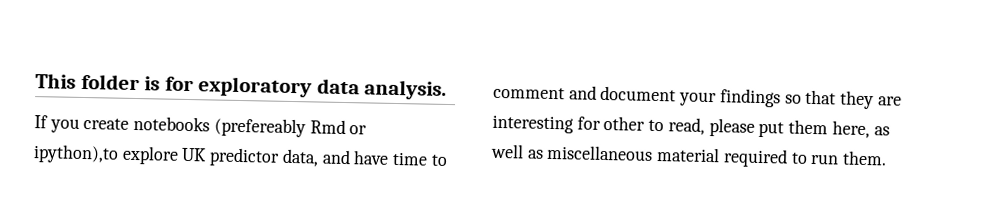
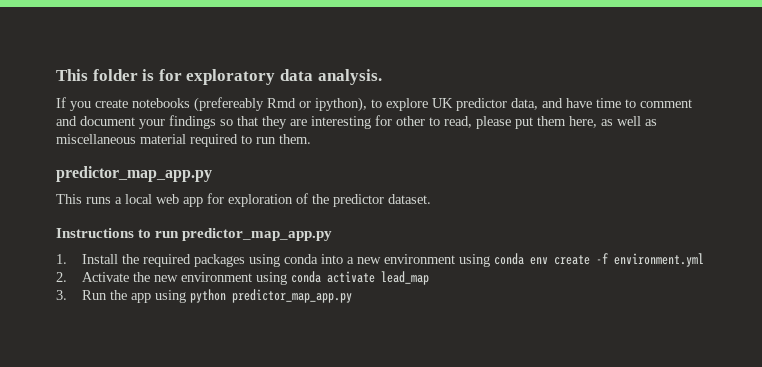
[33,144,119,164] ipython),to -> [315,97,382,112] ipython), to
(888, 158) none -> [56,166,212,182] [56,193,431,207] [56,228,333,241] [56,253,704,267] [56,271,429,285] [56,289,352,303] // predictor_map_app.py // This runs a local web app for exploration of the predictor dataset. // Instructions to run predictor_map_app.py // 1. Install the required packages using conda into a new environment using conda env create -f environment.yml // 2. Activate the new environment using conda activate lead_map // 3. Run the app using python predictor_map_app.py

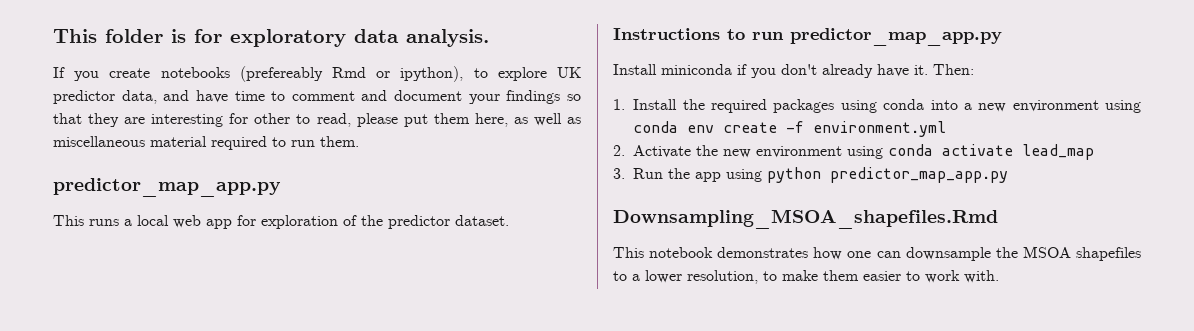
(333, 234) none -> [613,64,974,78] // Install miniconda if you don't already have it. Then:
(352, 296) none -> [613,209,998,229] [613,246,1141,261] [613,270,999,284] // Downsampling_MSOA_shapefiles.Rmd // This notebook demonstrates how one can downsample the MSOA shapefiles to a lower resolution, to make them easier to work with.

